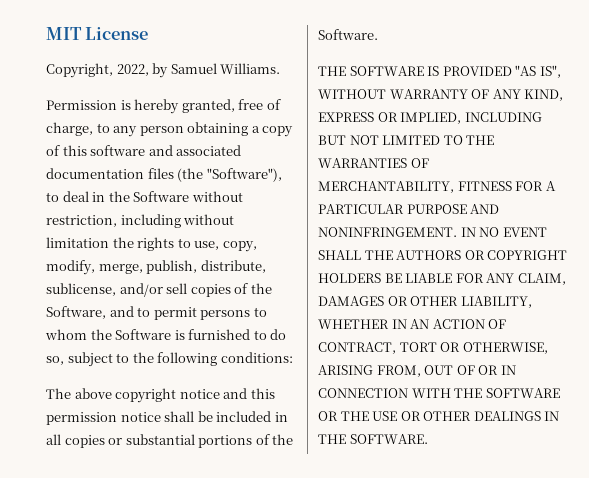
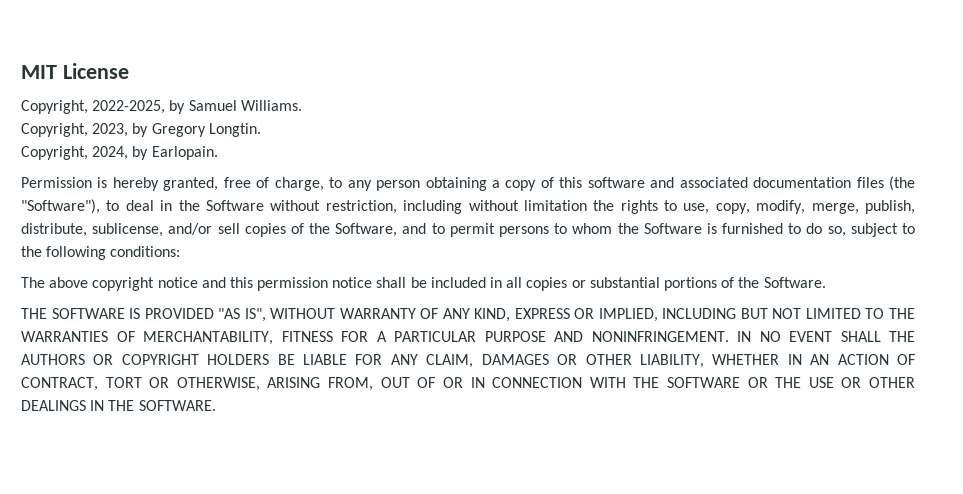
[116,64,149,76] 2022, -> [92,100,166,114] 2022-2025,
(281, 68) none -> [21,123,261,137] [21,146,218,160] // Copyright, 2023, by Gregory Longtin. // Copyright, 2024, by Earlopain.

